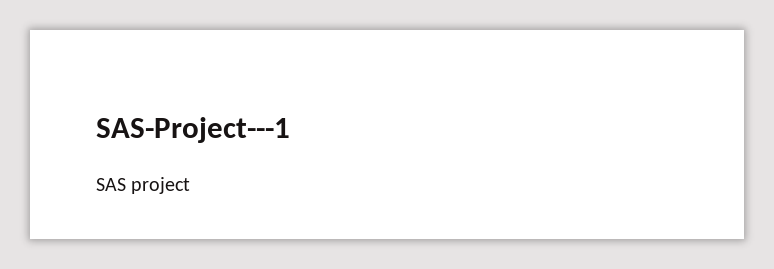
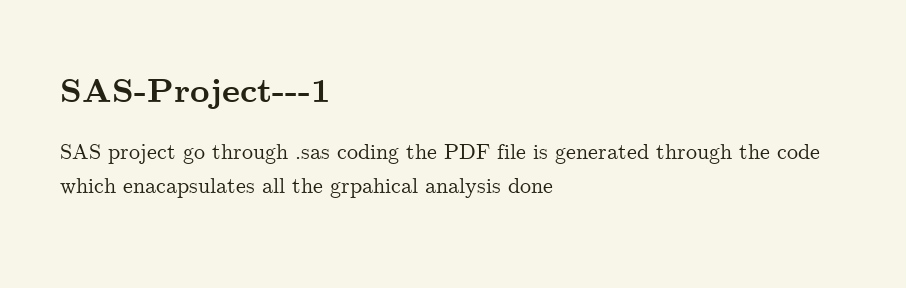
(191, 185) none -> [183,144,820,164] [60,178,553,198] go through .sas coding the PDF file is generated through the code which enacapsulates all the grpahical analysis done

